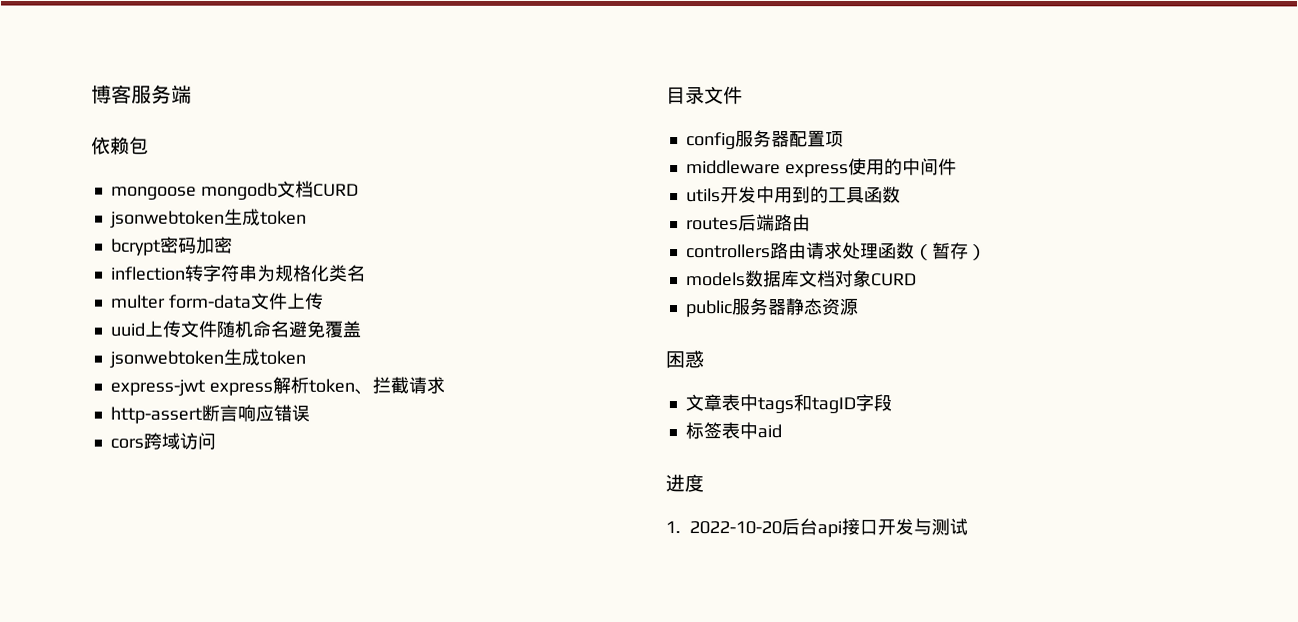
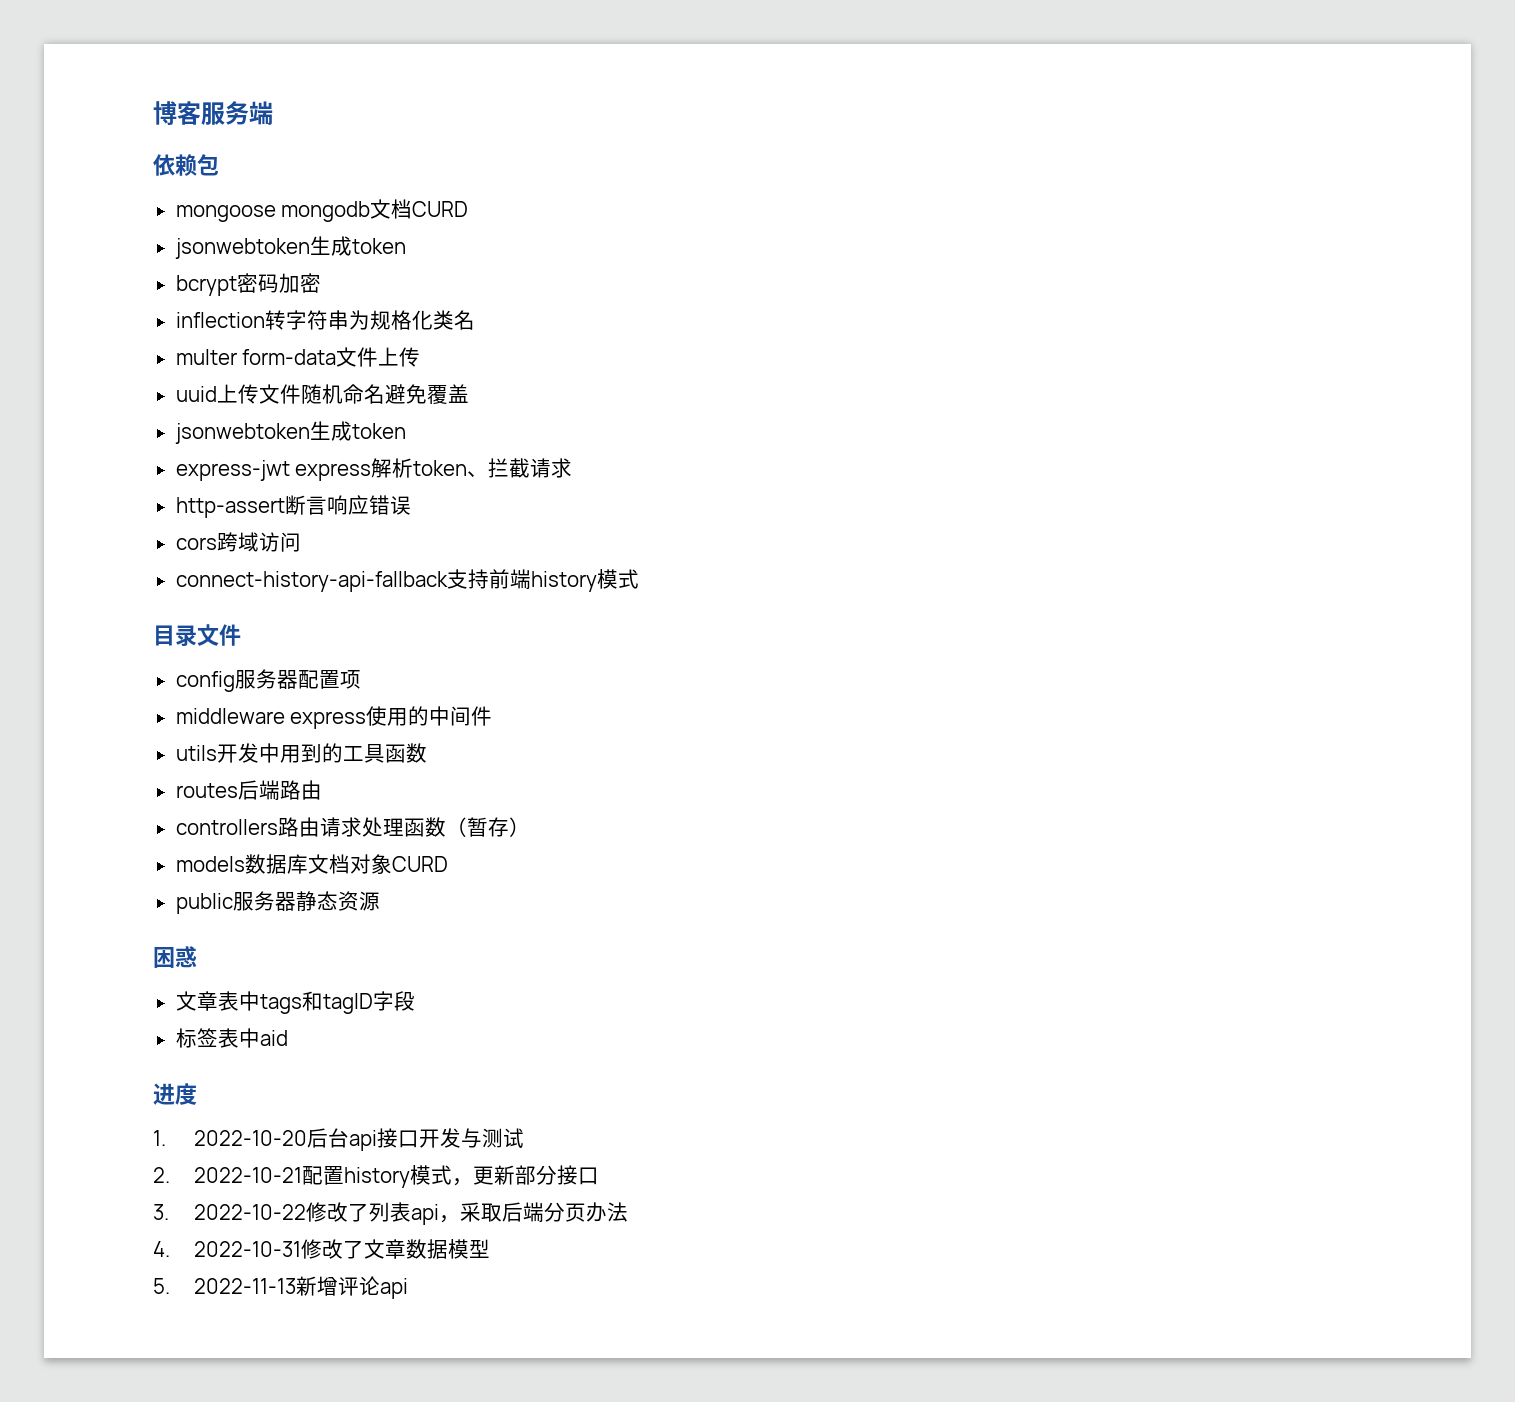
(216, 441) none -> [175,569,639,592] // connect-history-api-fallback支持前端history模式
(968, 527) none -> [153,1165,599,1188] [153,1202,628,1225] [153,1239,490,1259] [153,1276,408,1299] // 2. 2022-10-21配置history模式，更新部分接口 // 3. 2022-10-22修改了列表api，采取后端分页办法 // 4. 2022-10-31修改了文章数据模型 // 5. 2022-11-13新增评论api

